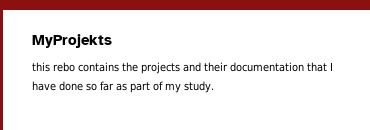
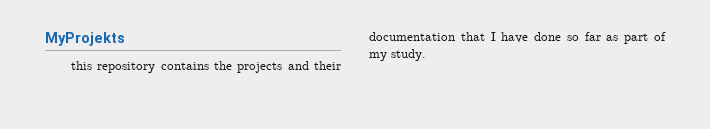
[53,62,75,72] rebo -> [97,62,156,73] repository

